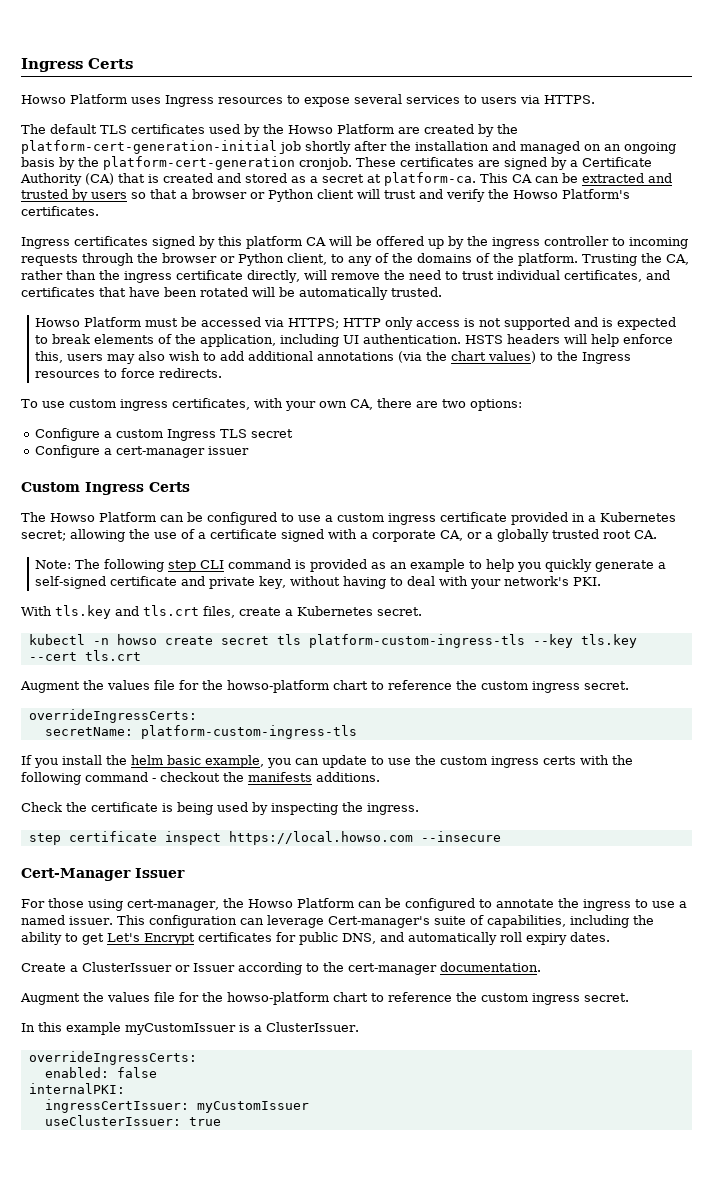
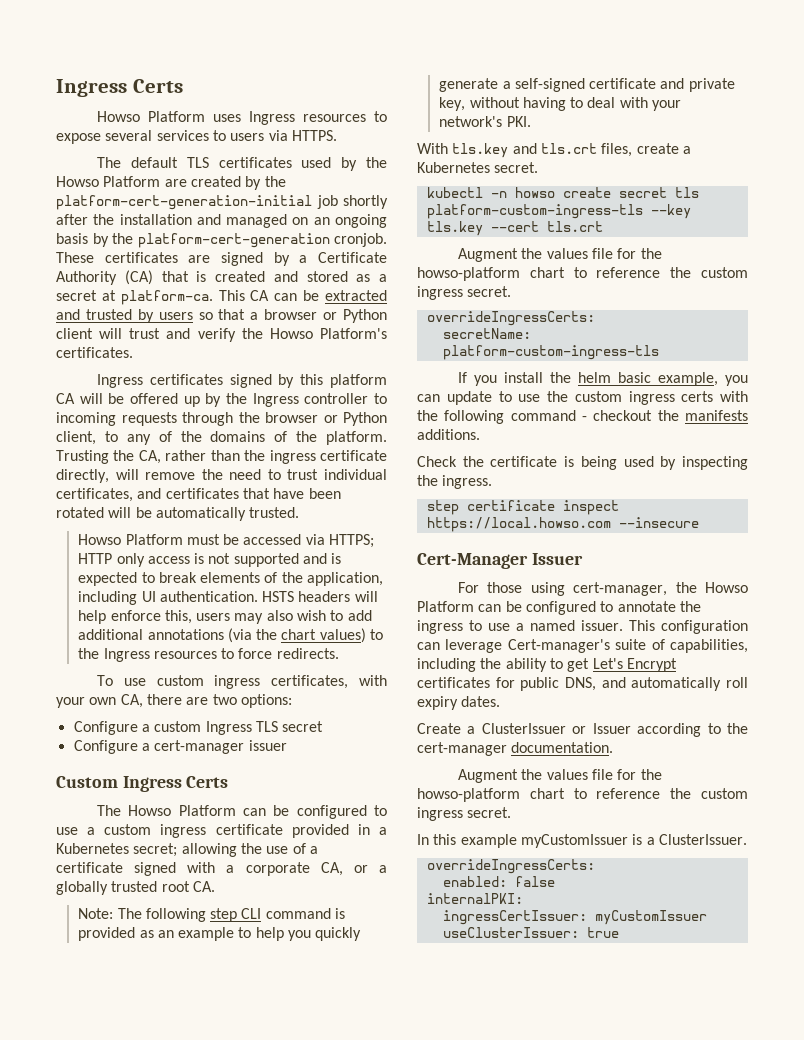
[492,237,540,249] ingress -> [252,393,299,407] Ingress

